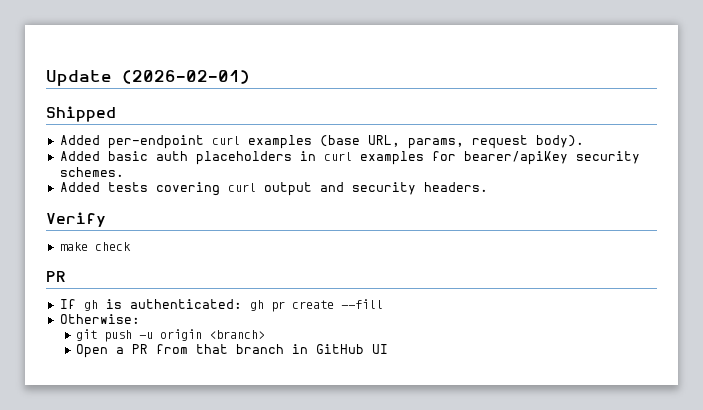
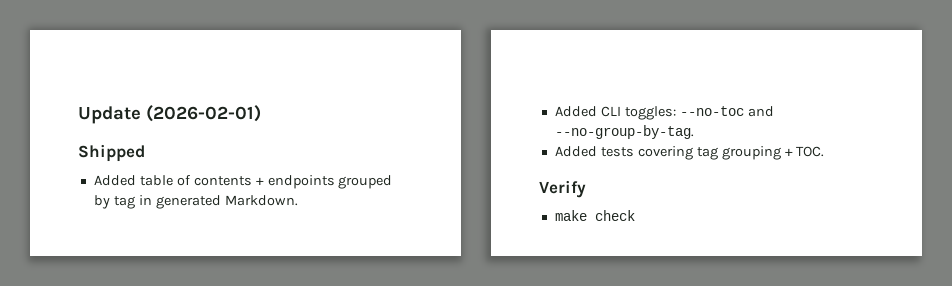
[107,135,584,149] [59,151,640,165] [59,167,124,177] [59,182,488,196] [46,212,106,227] [59,242,131,251] [46,271,66,282] [59,299,383,312] [59,314,140,324] [76,329,266,342] [76,344,389,358] per-endpoint curl examples (base URL, params, request body). // Added basic auth placeholders in curl examples for bearer/apiKey security schemes. // Added tests covering curl output and security headers. // Verify // make check // PR // If gh is authenticated: gh pr create --fill // Otherwise: // git push -u origin <branch> // Open a PR from that branch in GitHub UI -> [139,175,393,189] [93,195,298,209] [554,106,774,120] [554,125,694,139] [554,146,825,160] [539,180,586,198] [554,210,635,221] table of contents + endpoints grouped by tag in generated Markdown. // Added CLI toggles: --no-toc and --no-group-by-tag. // Added tests covering tag grouping + TOC. // Verify // make check

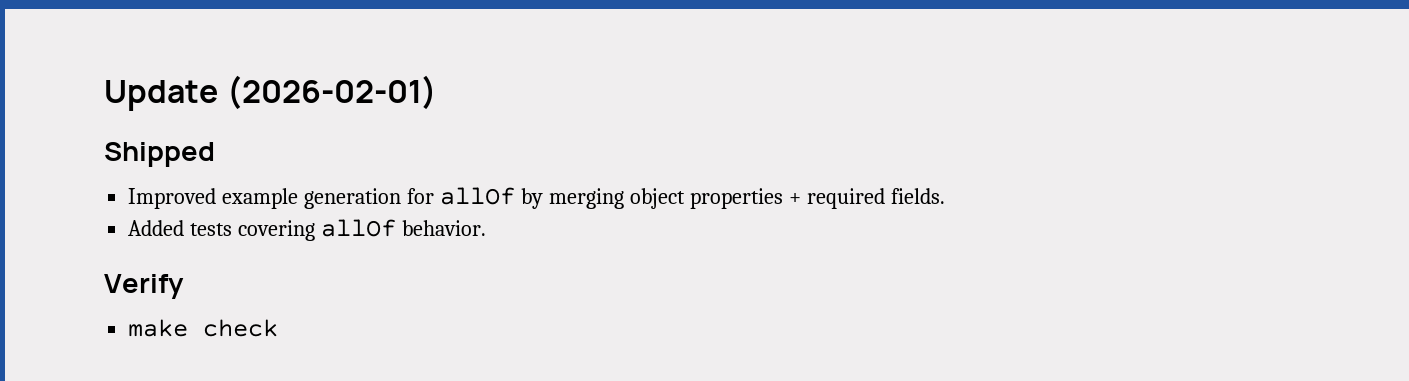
[93,175,393,189] [93,195,298,209] [554,106,774,120] [554,125,694,139] Added table of contents + endpoints grouped by tag in generated Markdown. // Added CLI toggles: --no-toc and --no-group-by-tag. -> [128,187,945,209] Improved example generation for allOf by merging object properties + required fields.
[696,146,825,160] tag grouping + TOC. -> [321,219,486,237] allOf behavior.

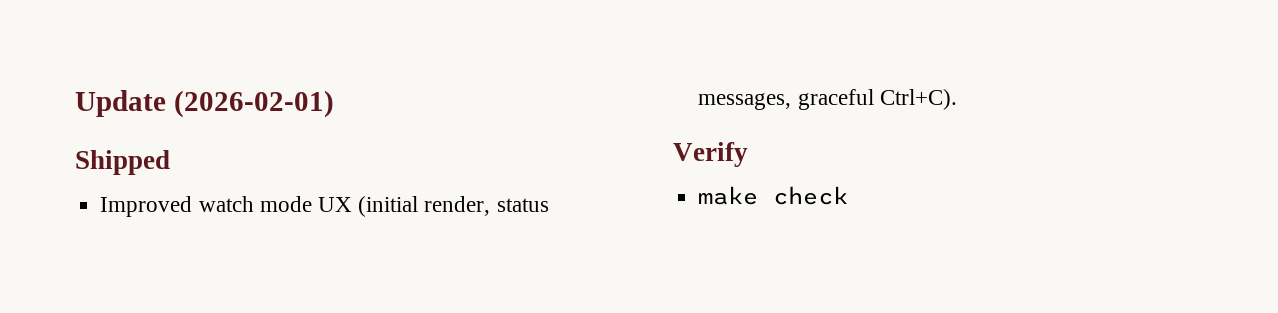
[222,187,945,209] [128,219,486,241] example generation for allOf by merging object properties + required fields. // Added tests covering allOf behavior. -> [198,196,549,217] [698,89,957,110] watch mode UX (initial render, status messages, graceful Ctrl+C).

